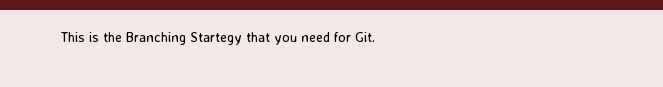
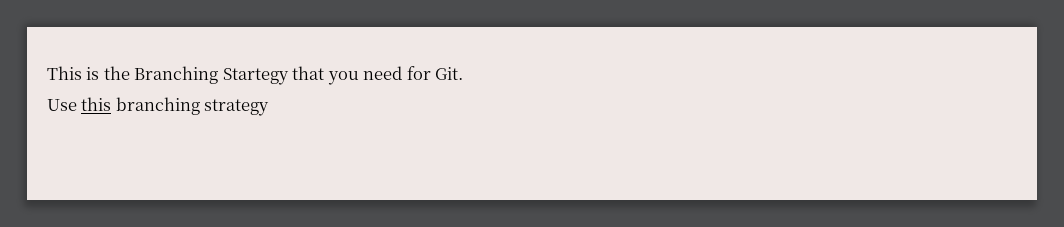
(375, 37) none -> [47,97,270,116] // Use this branching strategy

